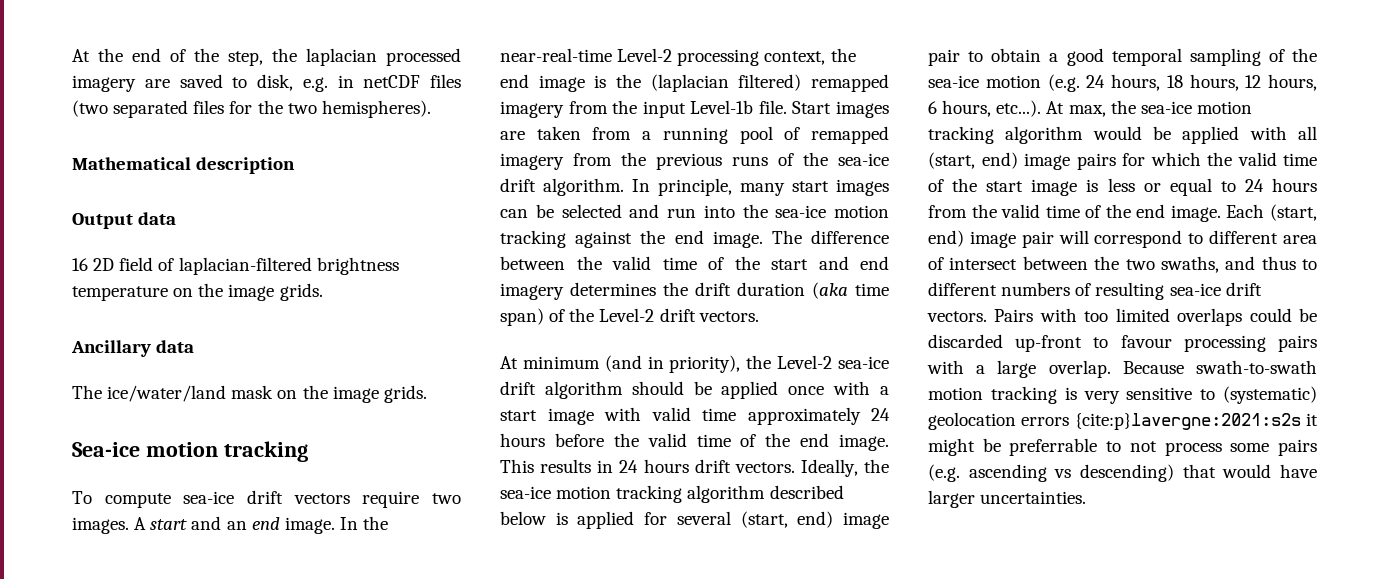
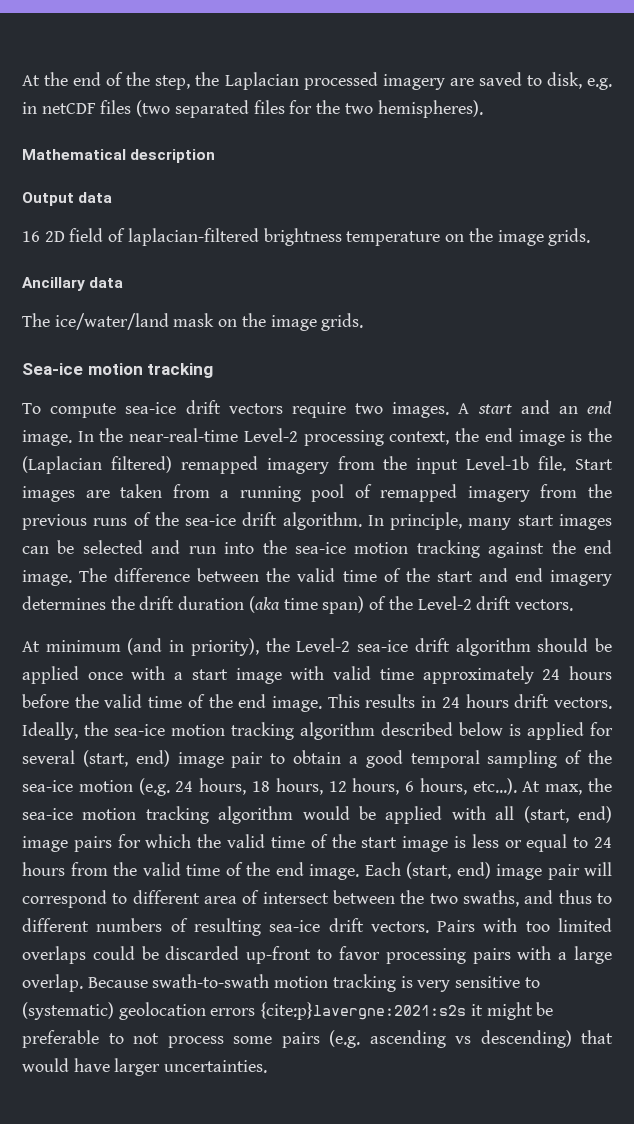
[306,48,377,66] laplacian -> [224,72,299,90] Laplacian
[650,74,729,92] (laplacian -> [22,456,102,474] (Laplacian
[1120,335,1172,348] favour -> [338,946,380,960] favor
[1009,438,1098,456] preferrable -> [22,1030,99,1048] preferable

